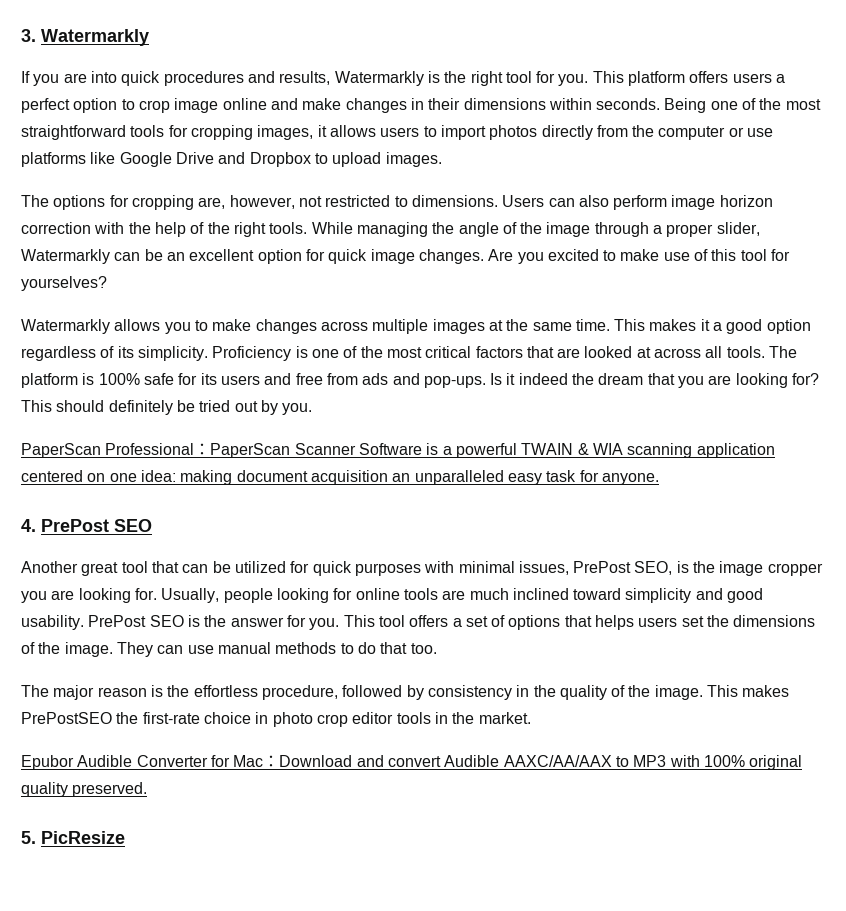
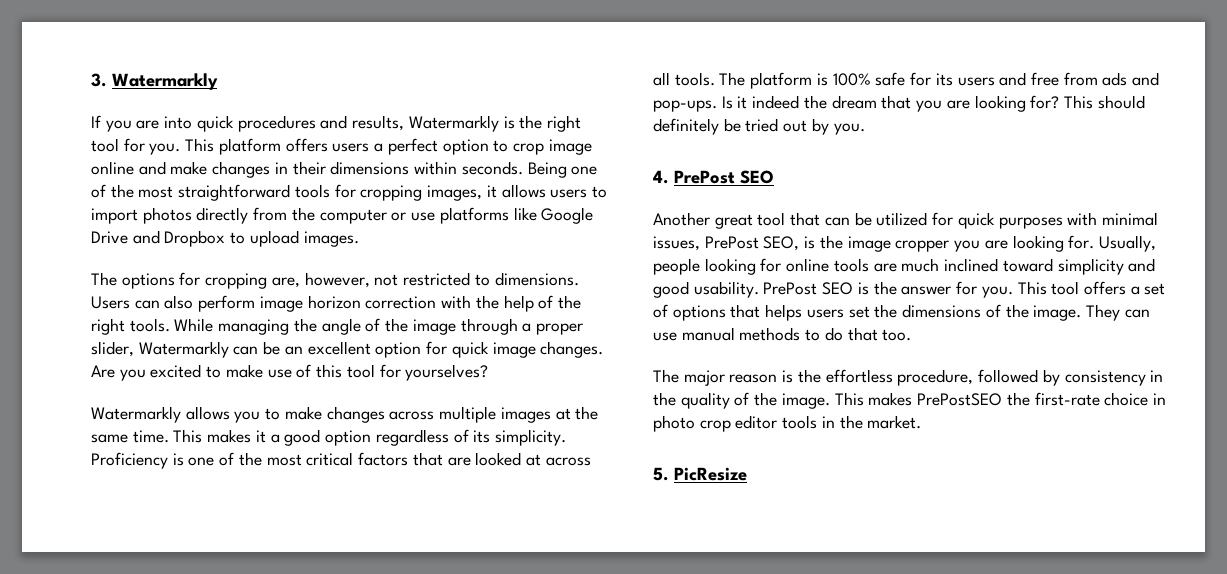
[21,443,775,458] [21,470,659,485] // PaperScan Professional：PaperScan Scanner Software is a powerful TWAIN & WIA scanning application centered on one idea: making document acquisition an unparalleled easy task for anyone. -> (865, 129) none
[21,755,803,770] [21,782,148,797] // Epubor Audible Converter for Mac：Download and convert Audible AAXC/AA/AAX to MP3 with 100% original quality preserved. -> (922, 422) none

